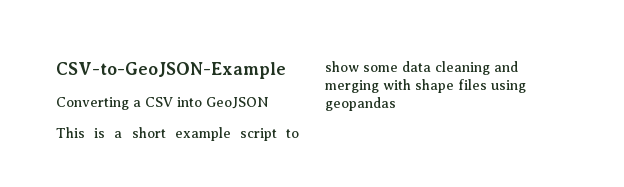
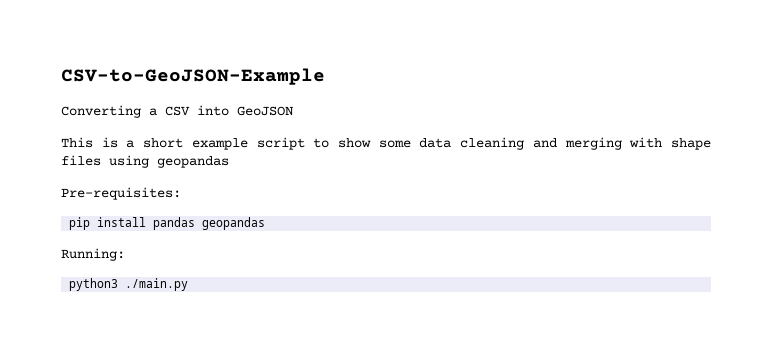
(396, 104) none -> [61,187,181,200] [69,217,266,230] [61,248,125,261] [69,278,189,291] // Pre-requisites: // pip install pandas geopandas // Running: // python3 ./main.py

